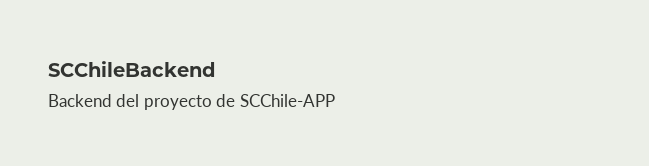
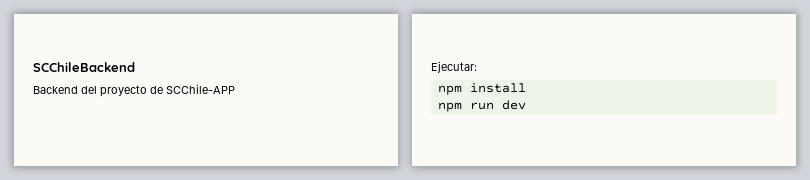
(335, 100) none -> [431,61,477,73] [437,83,526,95] [437,100,526,112] // Ejecutar: // npm install // npm run dev

